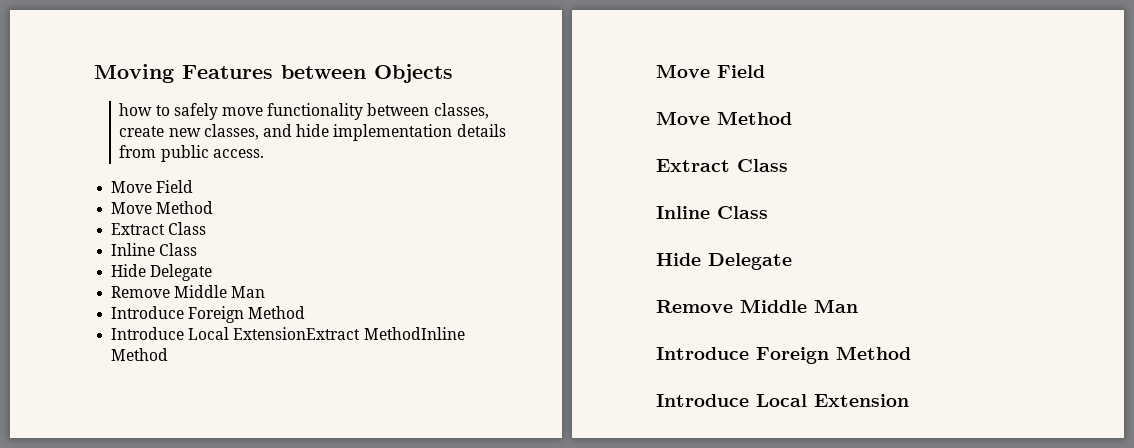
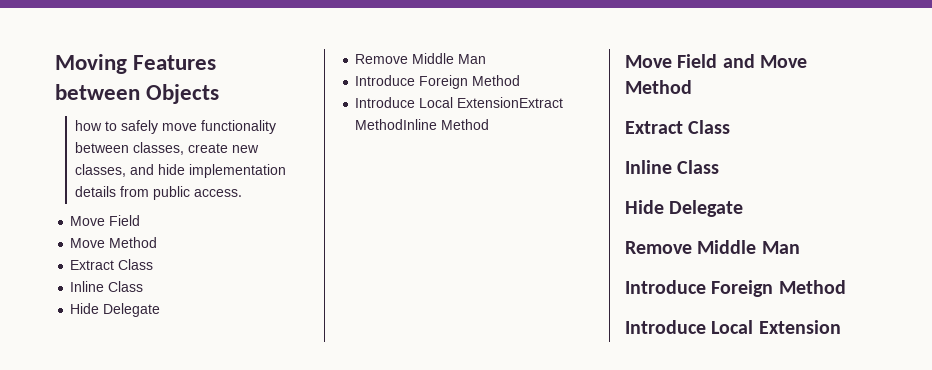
(765, 71) // -> [722,54,755,68] and

